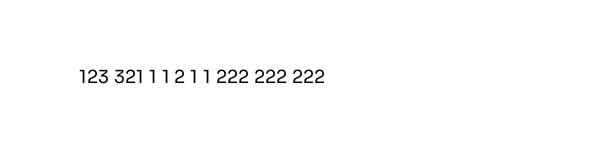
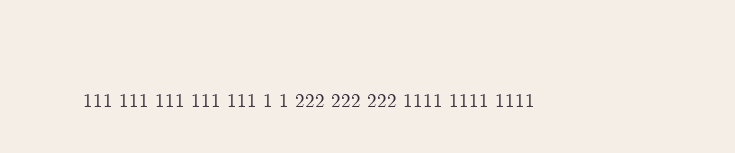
[79,69,186,84] 123 321 1 1 2 -> [83,94,257,107] 111 111 111 111 111
(325, 76) none -> [403,94,535,107] 1111 1111 1111

